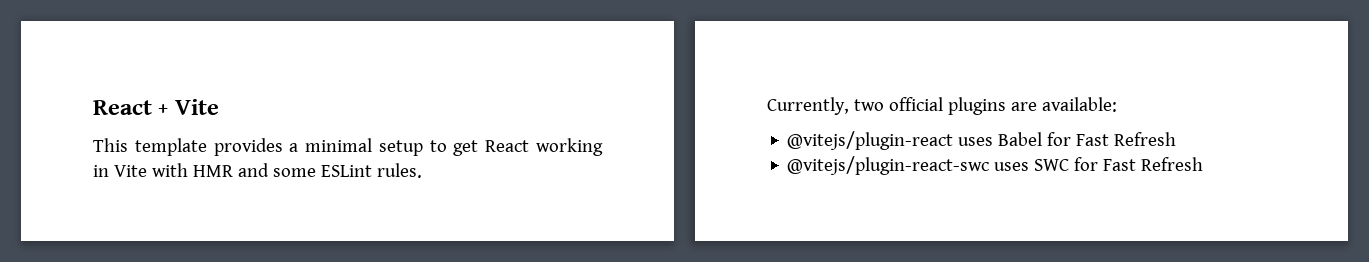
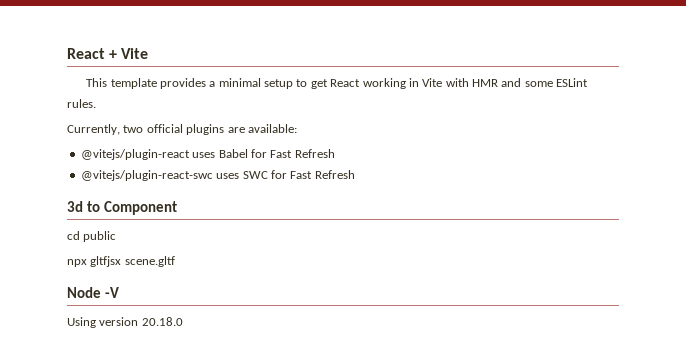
(1204, 164) none -> [67,201,177,215] [67,231,117,242] [67,256,175,267] [67,287,119,298] [67,317,183,328] // 3d to Component // cd public // npx gltfjsx scene.gltf // Node -V // Using version 20.18.0

